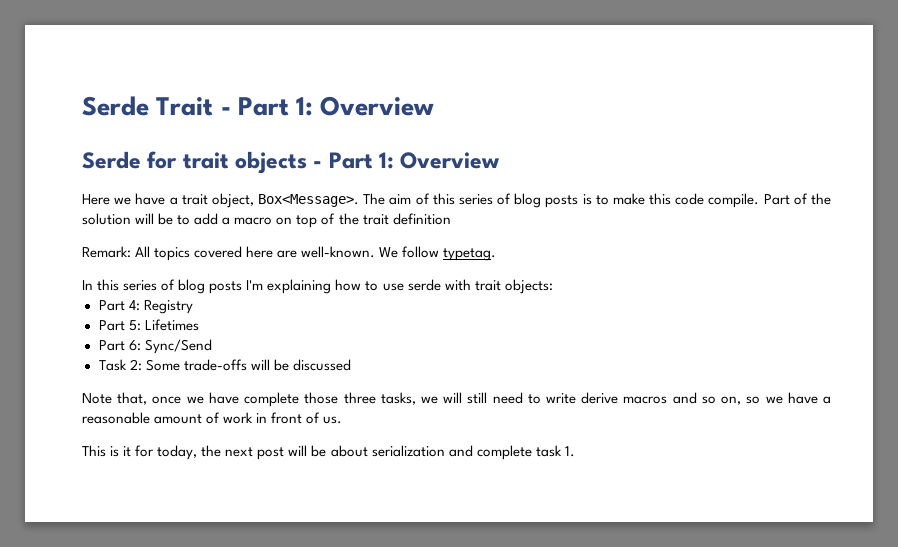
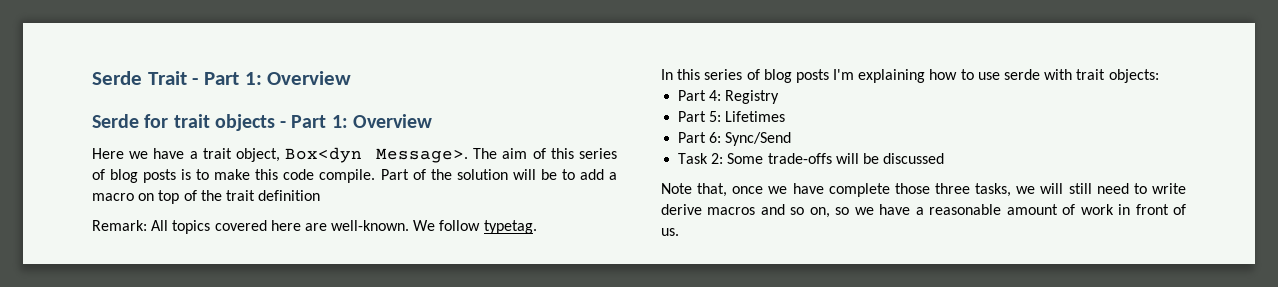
[258,194,360,207] Box<Message>. -> [285,147,468,163] Box<dyn Message>.
[82,445,575,460] // This is it for today, the next post will be about serialization and complete task 1. -> (679, 232) none

